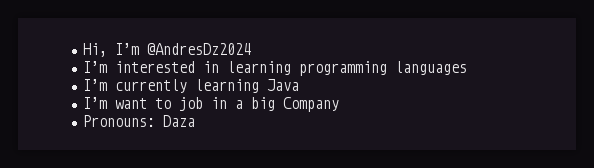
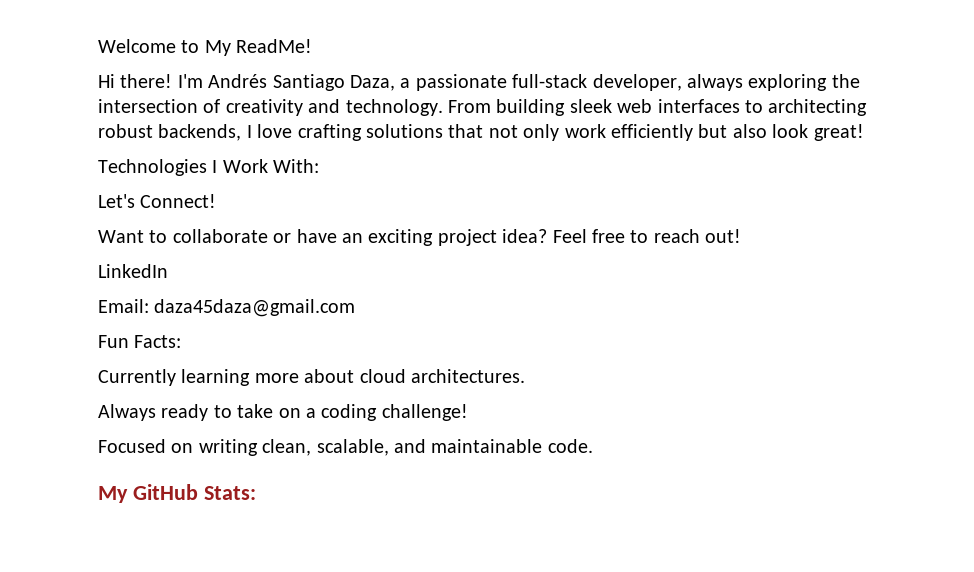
[82,43,251,57] [82,61,467,76] [82,79,299,93] [82,97,339,112] [82,115,195,127] Hi, I’m @AndresDz2024 // I’m interested in learning programming languages // I’m currently learning Java // I’m want to job in a big Company // Pronouns: Daza -> [98,39,313,56] [98,74,860,91] [98,99,868,116] [98,124,864,141] [98,159,320,176] [98,194,217,208] [98,229,742,246] [98,264,168,278] [98,299,356,317] [98,335,182,348] [98,369,525,386] [98,404,468,421] [98,439,593,456] [98,484,256,503] Welcome to My ReadMe! // Hi there! I'm Andrés Santiago Daza, a passionate full-stack developer, always exploring the intersection of creativity and technology. From building sleek web interfaces to architecting robust backends, I love crafting solutions that not only work efficiently but also look great! // Technologies I Work With: // Let's Connect! // Want to collaborate or have an exciting project idea? Feel free to reach out! // LinkedIn // Email: daza45daza@gmail.com // Fun Facts: // Currently learning more about cloud architectures. // Always ready to take on a coding challenge! // Focused on writing clean, scalable, and maintainable code. // My GitHub Stats:

